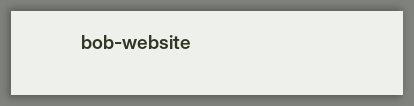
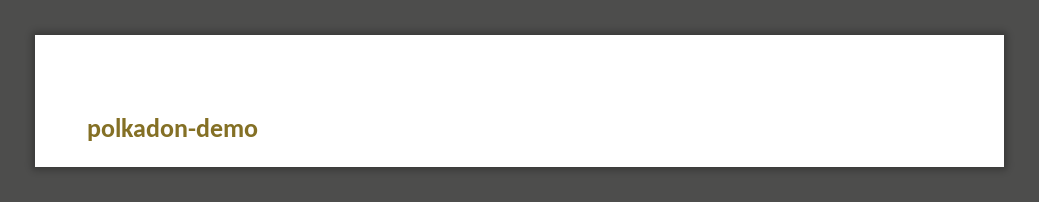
[81,35,191,49] bob-website -> [87,118,258,141] polkadon-demo

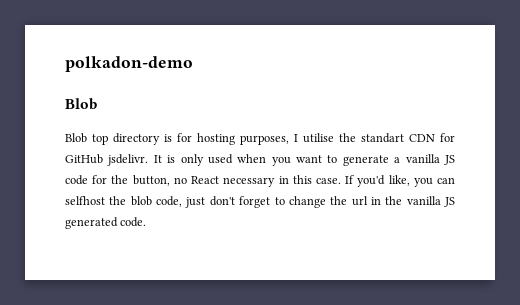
(258, 129) none -> [65,98,97,110] [65,133,455,145] [65,154,455,166] [65,175,456,187] [65,196,455,208] [65,217,147,229] // Blob // Blob top directory is for hosting purposes, I utilise the standart CDN for GitHub jsdelivr. It is only used when you want to generate a vanilla JS code for the button, no React necessary in this case. If you'd like, you can selfhost the blob code, just don't forget to change the url in the vanilla JS generated code.

